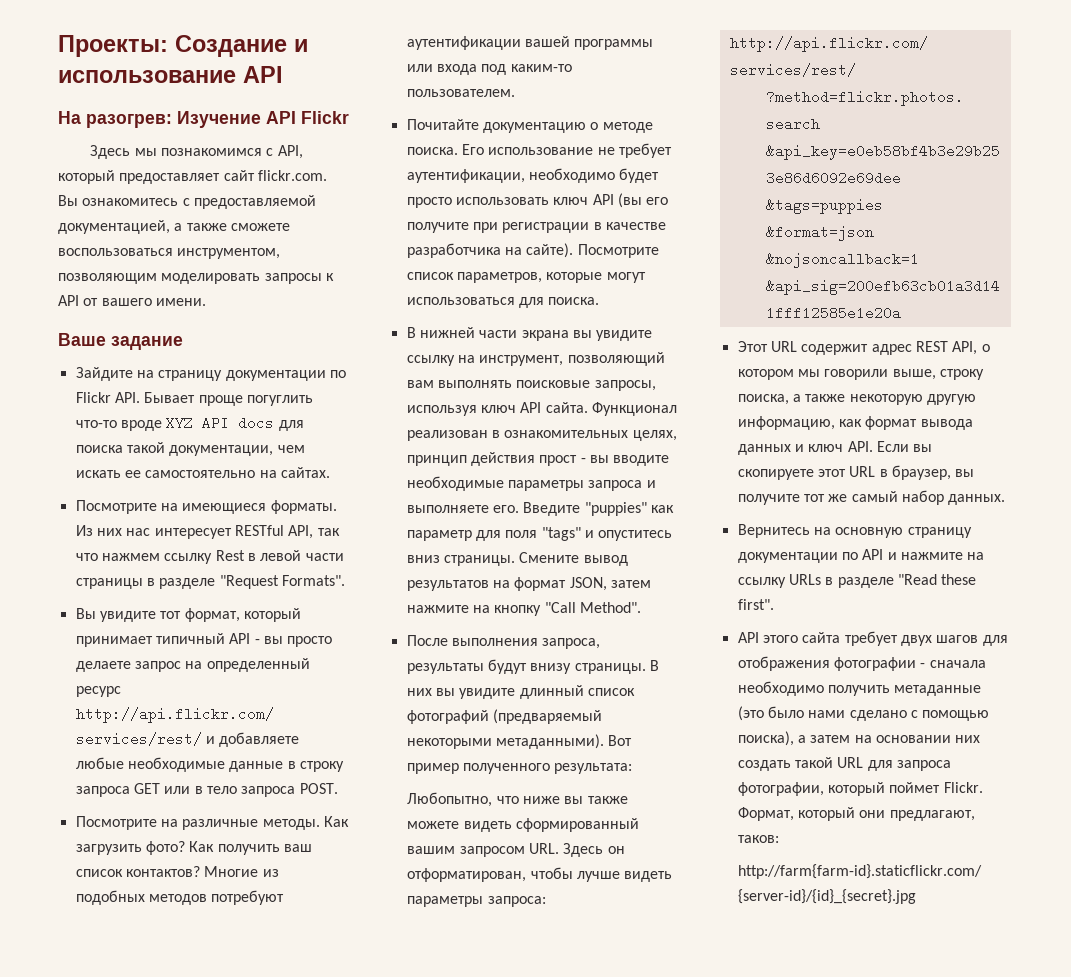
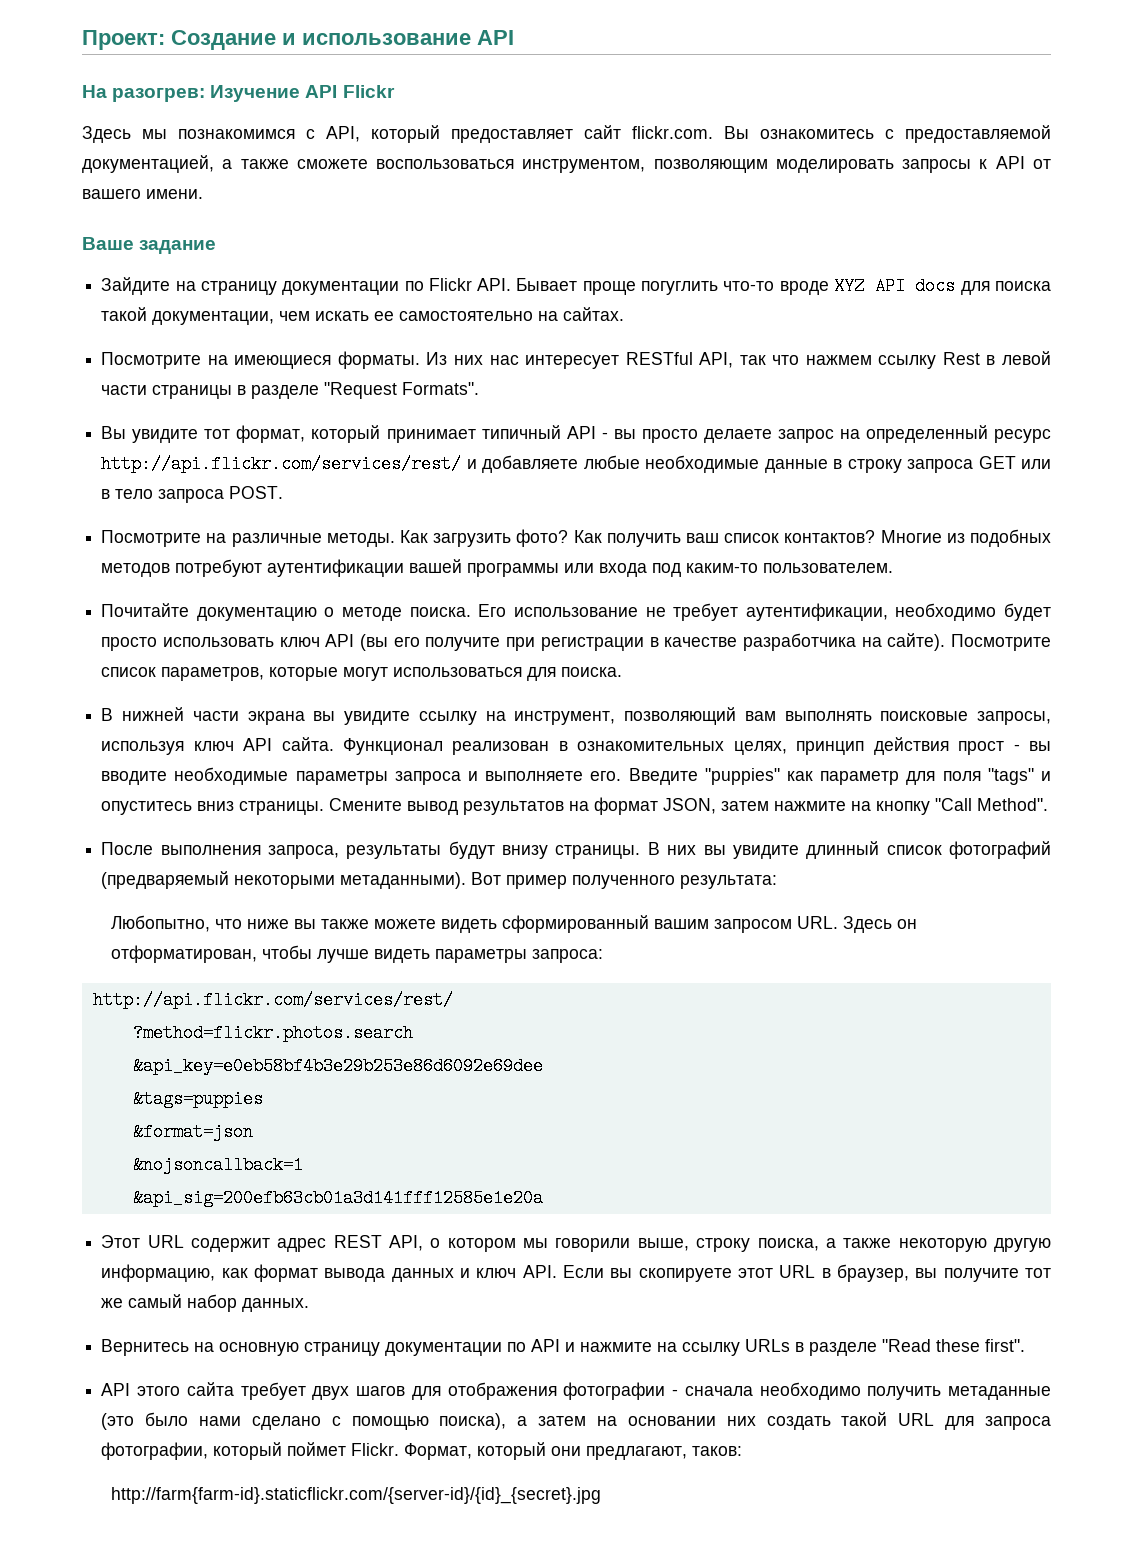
[58,35,168,57] Проекты: -> [82,30,165,50] Проект:

